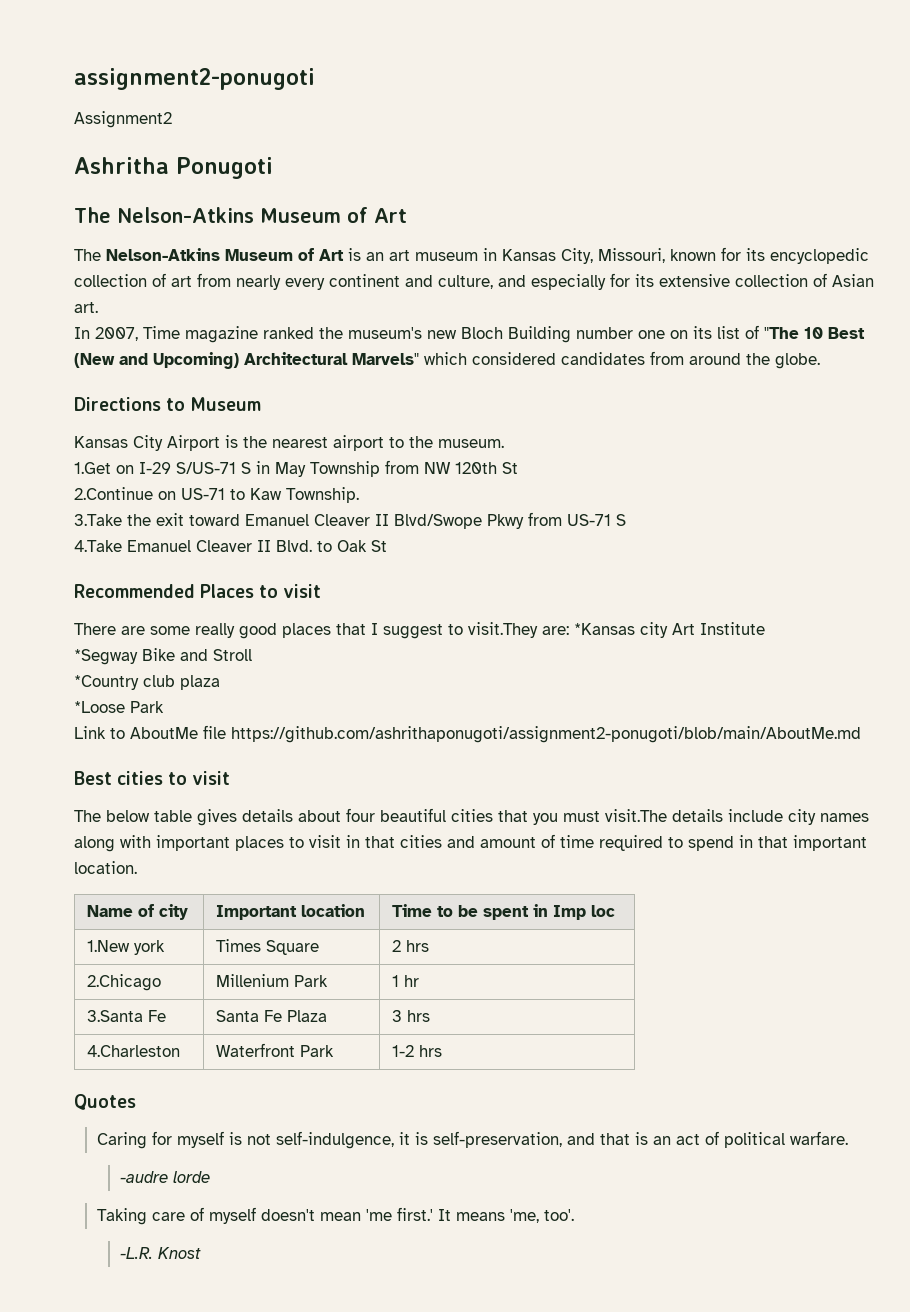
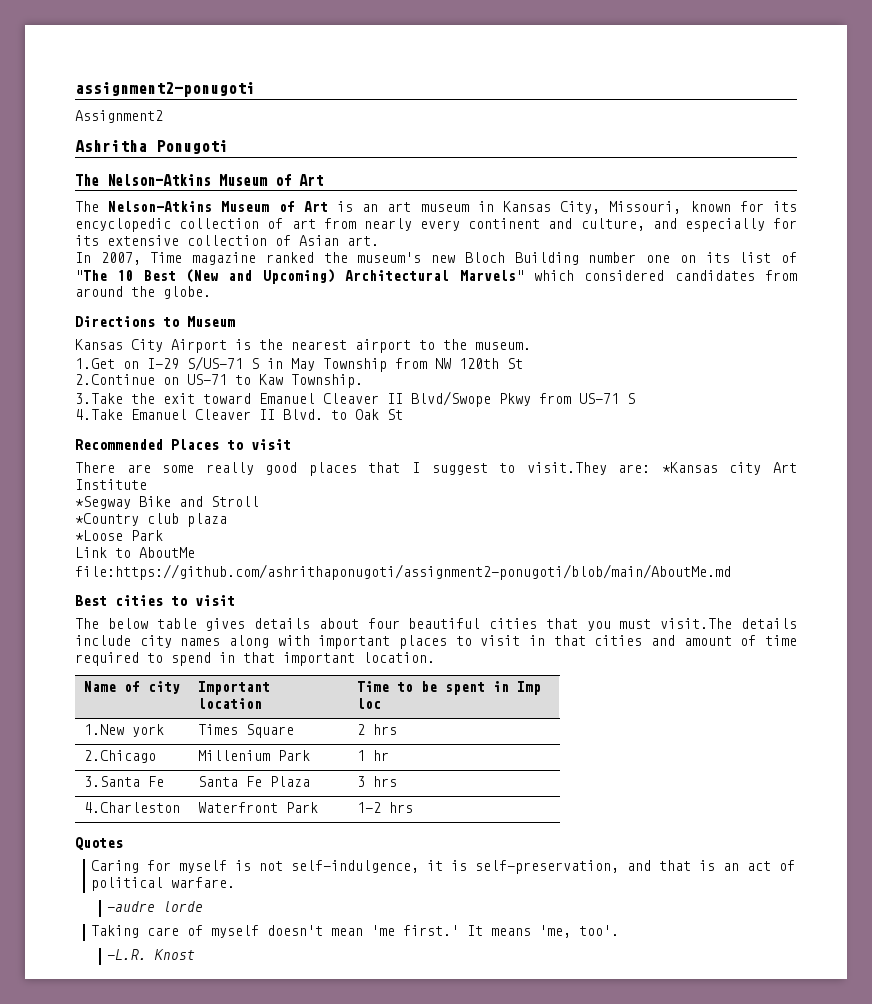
[203,725,861,743] file https://github.com/ashrithaponugoti/assignment2-ponugoti/blob/main/AboutMe.md -> [75,564,731,580] file:https://github.com/ashrithaponugoti/assignment2-ponugoti/blob/main/AboutMe.md

